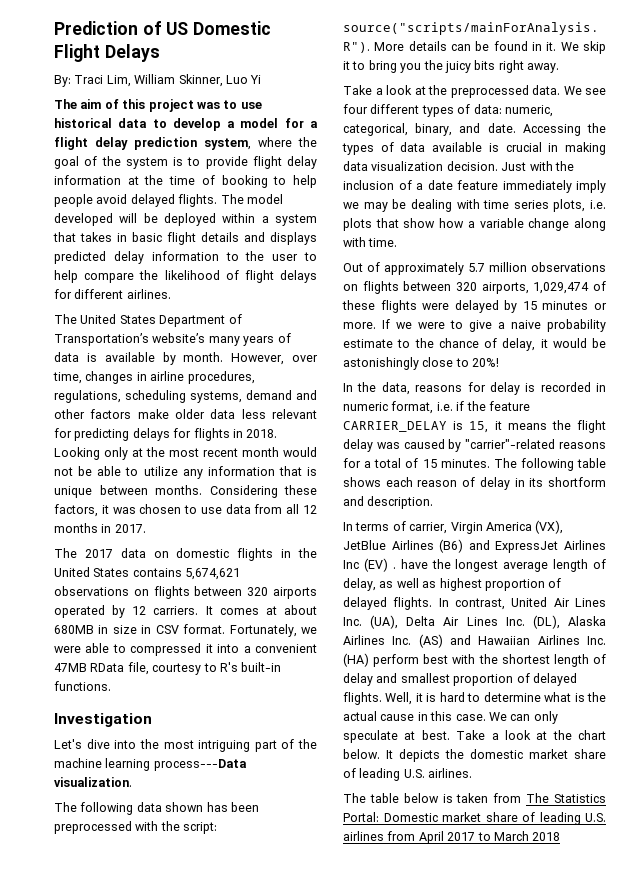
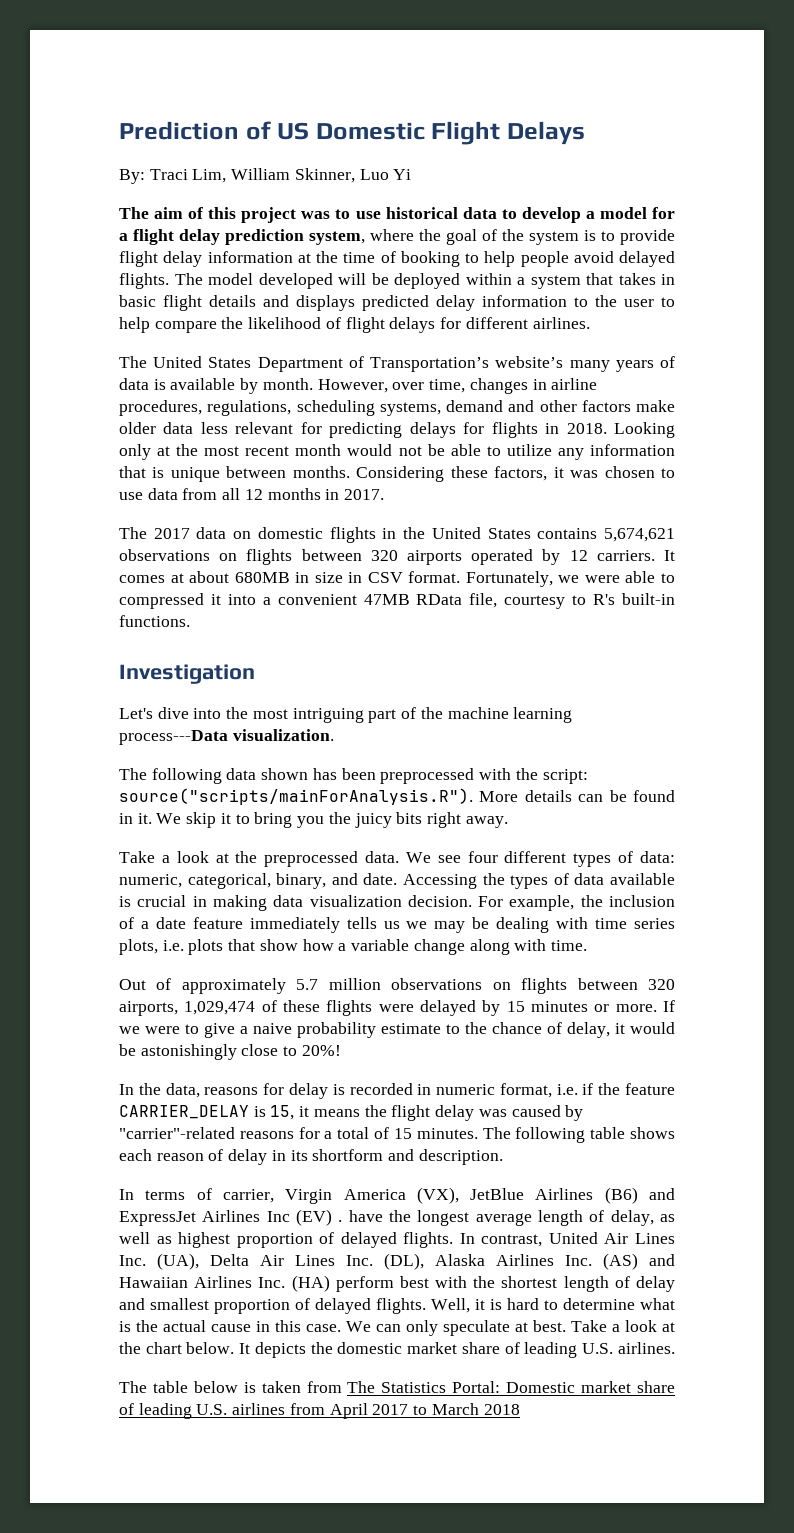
[501,161,553,171] Just with -> [478,895,575,911] For example,
[576,180,606,193] imply -> [346,917,400,929] tells us

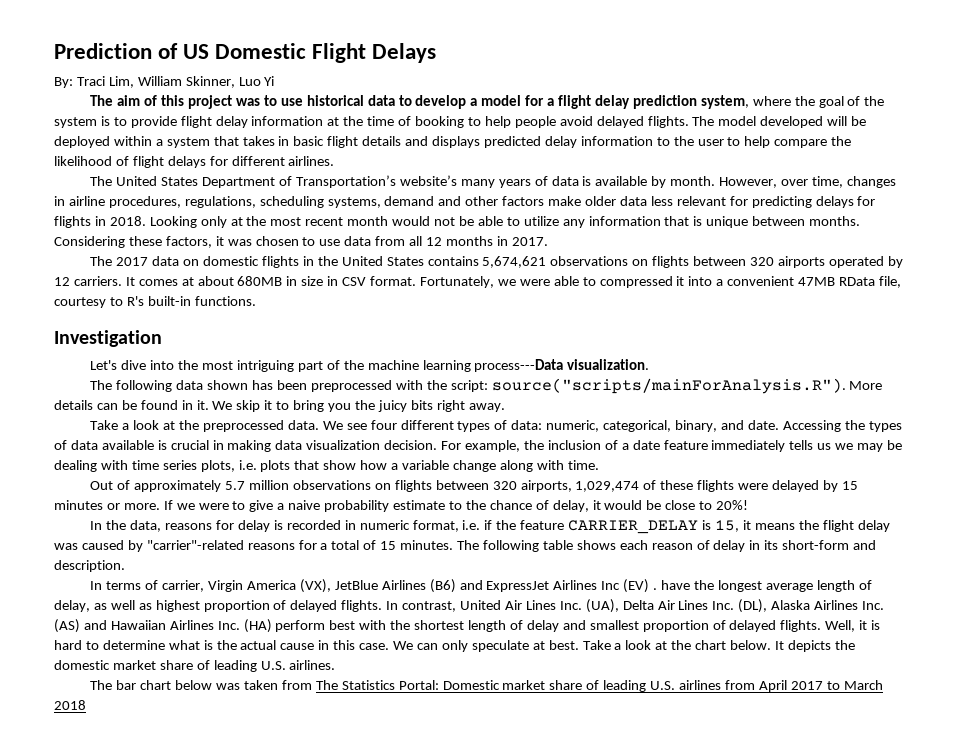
[140,1044,237,1060] astonishingly -> (662, 505) none
[312,1149,384,1161] shortform -> [782,540,850,550] short-form
[152,1381,256,1393] table below is -> [116,680,241,690] bar chart below was

